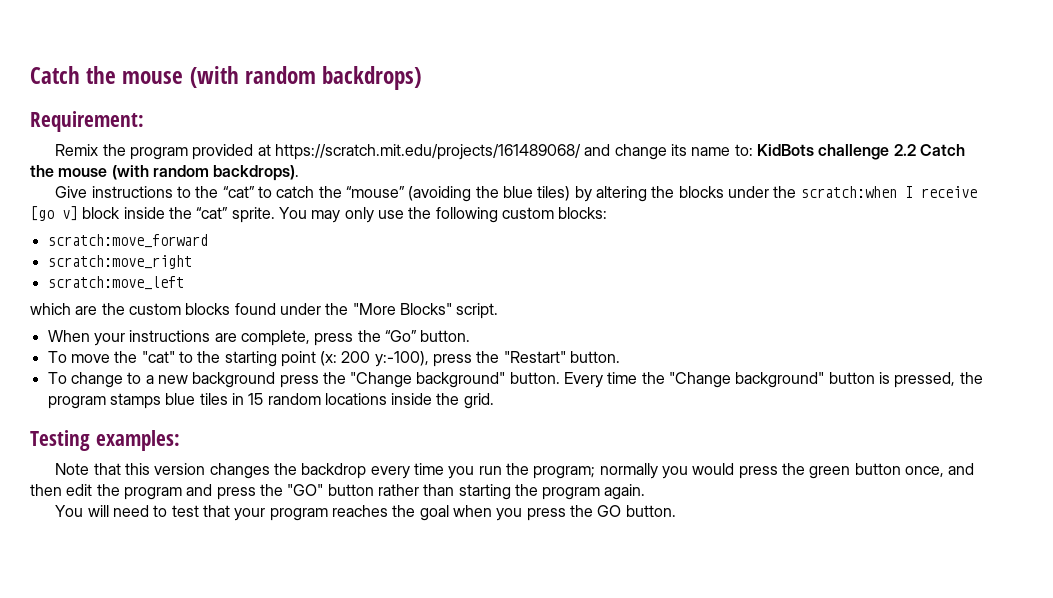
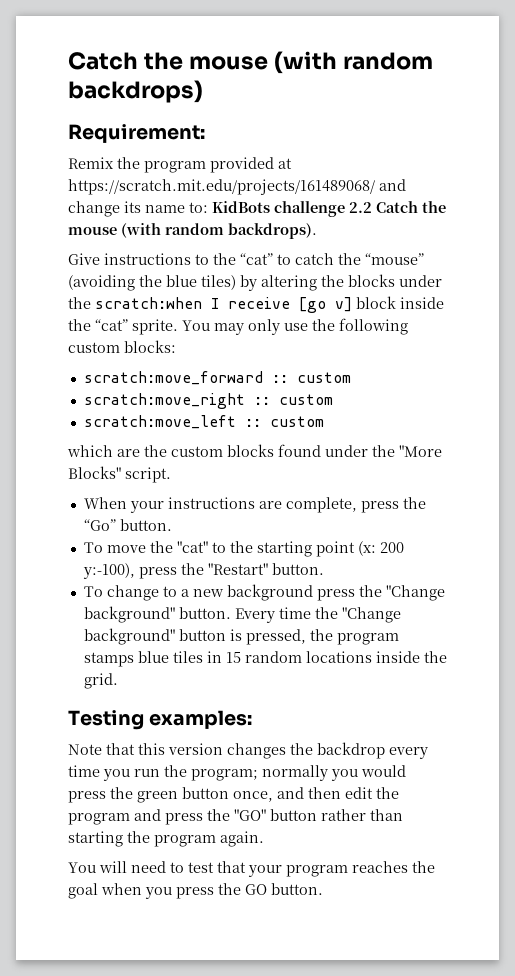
(208, 241) none -> [271,372,351,383] :: custom
(192, 262) none -> [253,394,333,405] :: custom
(184, 283) none -> [244,416,324,427] :: custom

